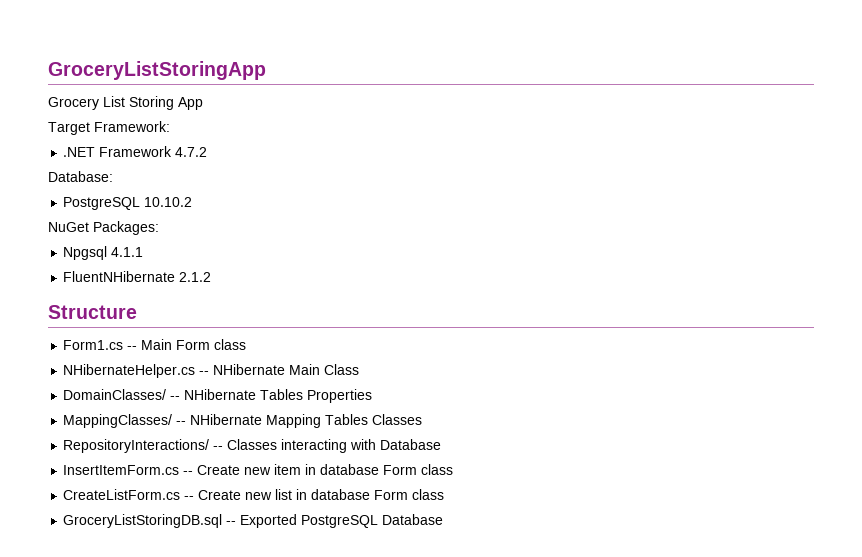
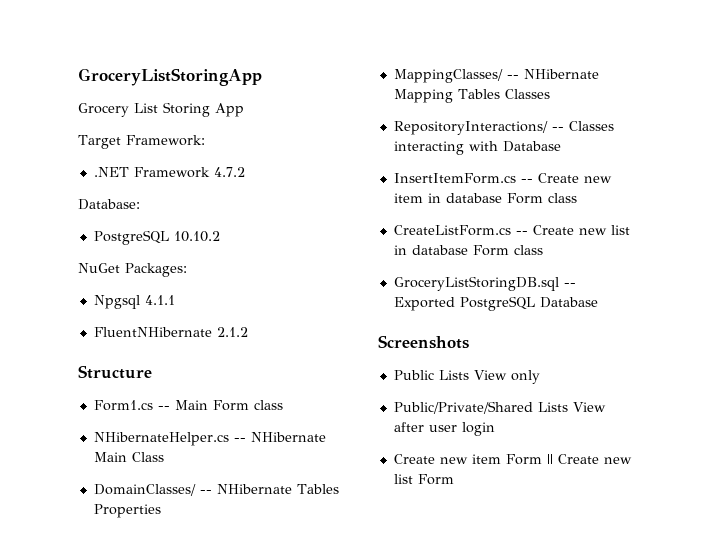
(444, 519) none -> [378,335,469,349] [393,370,540,384] [393,401,606,414] [393,422,495,436] [393,454,632,465] [393,474,454,485] // Screenshots // Public Lists View only // Public/Private/Shared Lists View after user login // Create new item Form || Create new list Form

